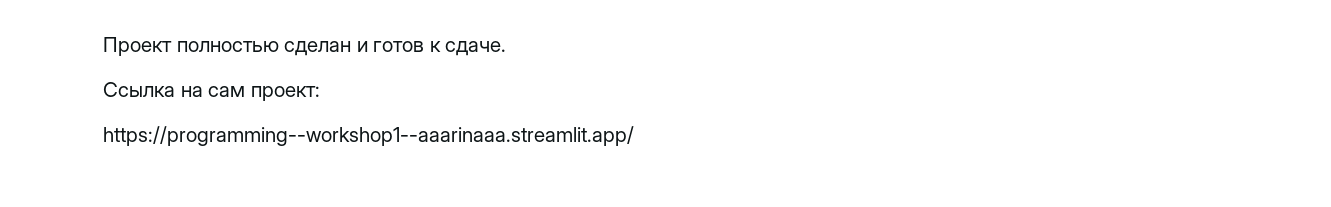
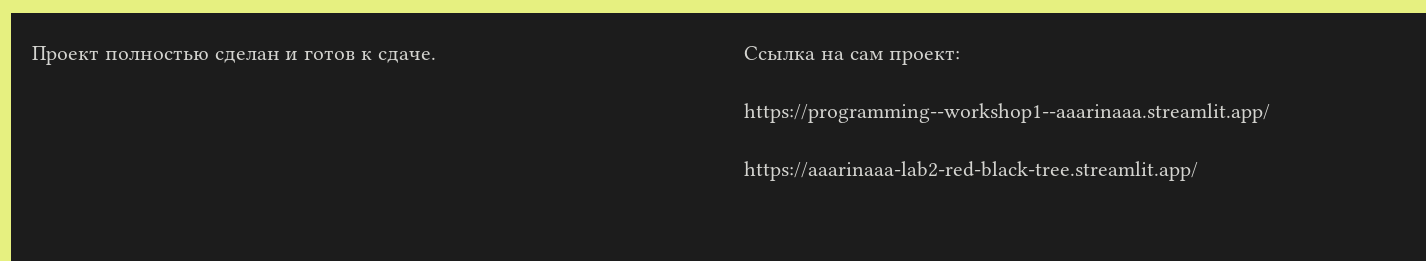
(634, 136) none -> [744,161,1198,181] // https://aaarinaaa-lab2-red-black-tree.streamlit.app/

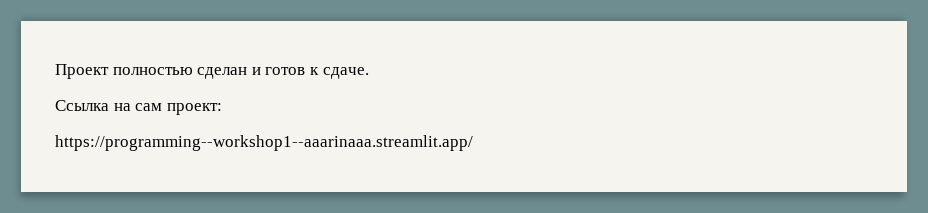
[744,161,1198,181] // https://aaarinaaa-lab2-red-black-tree.streamlit.app/ -> (473, 143) none

